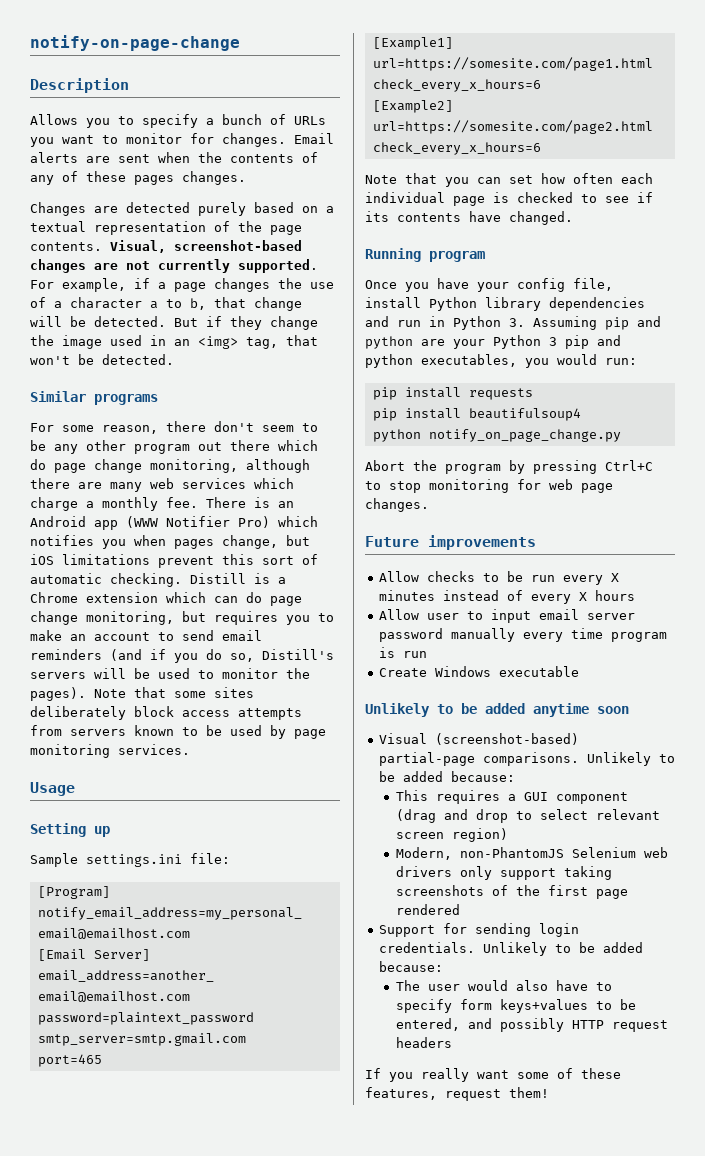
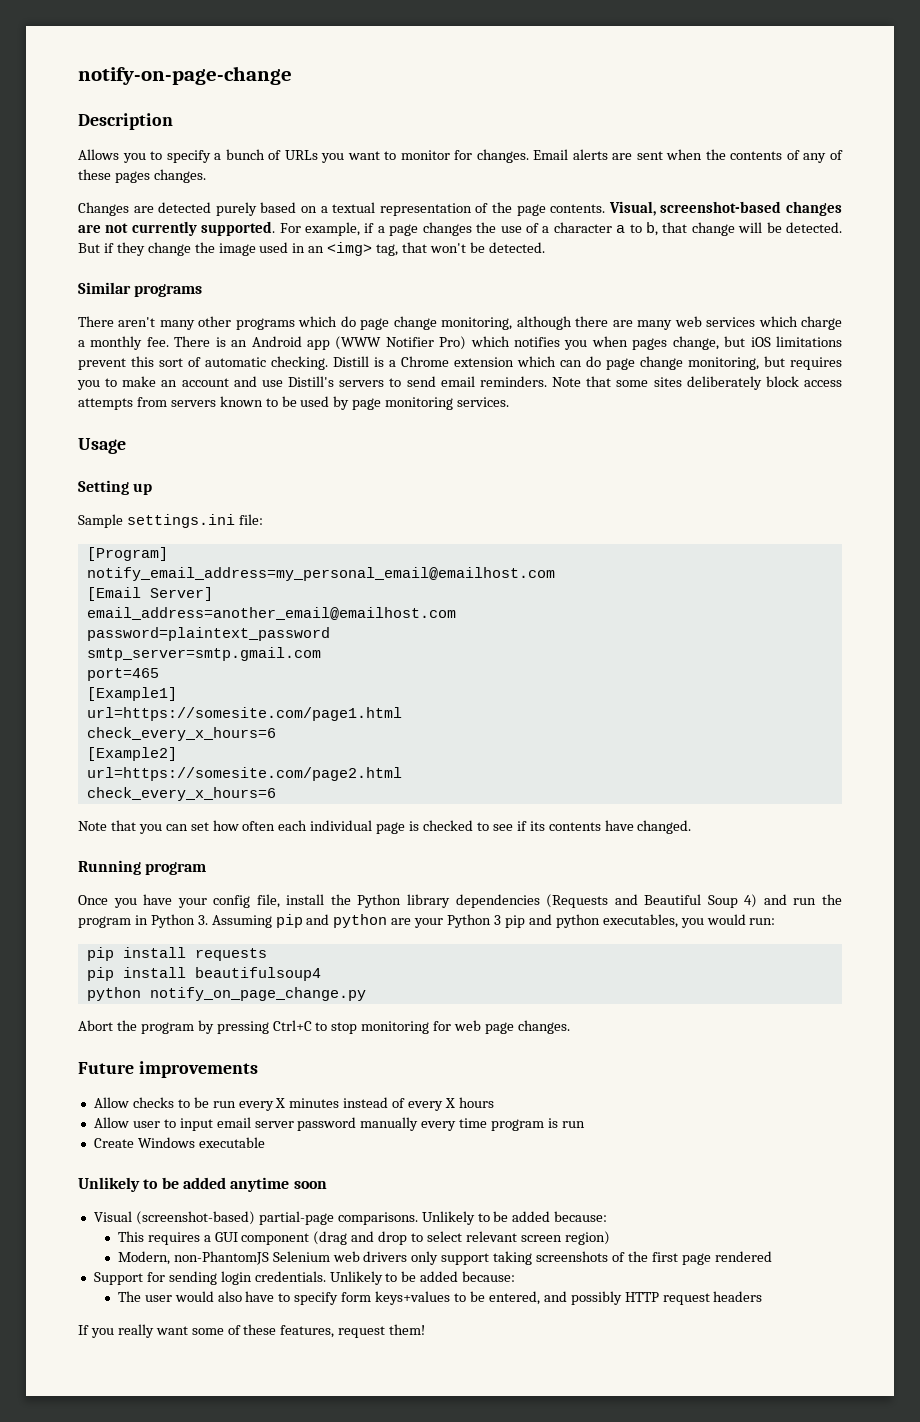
[30,421,318,434] [30,440,270,454] For some reason, there don't seem to be any other program out there -> [78,316,295,330] There aren't many other programs
[158,630,262,641] [30,649,334,663] [30,668,310,679] [30,687,86,701] to send email reminders (and if you do so, Distill's servers will be used to monitor the pages). -> [233,376,547,387] and use Distill's servers to send email reminders.
(421, 302) none -> [330,894,351,905] the
[365,316,421,327] and run -> [546,894,842,908] [78,916,131,928] (Requests and Beautiful Soup 4) and run the program

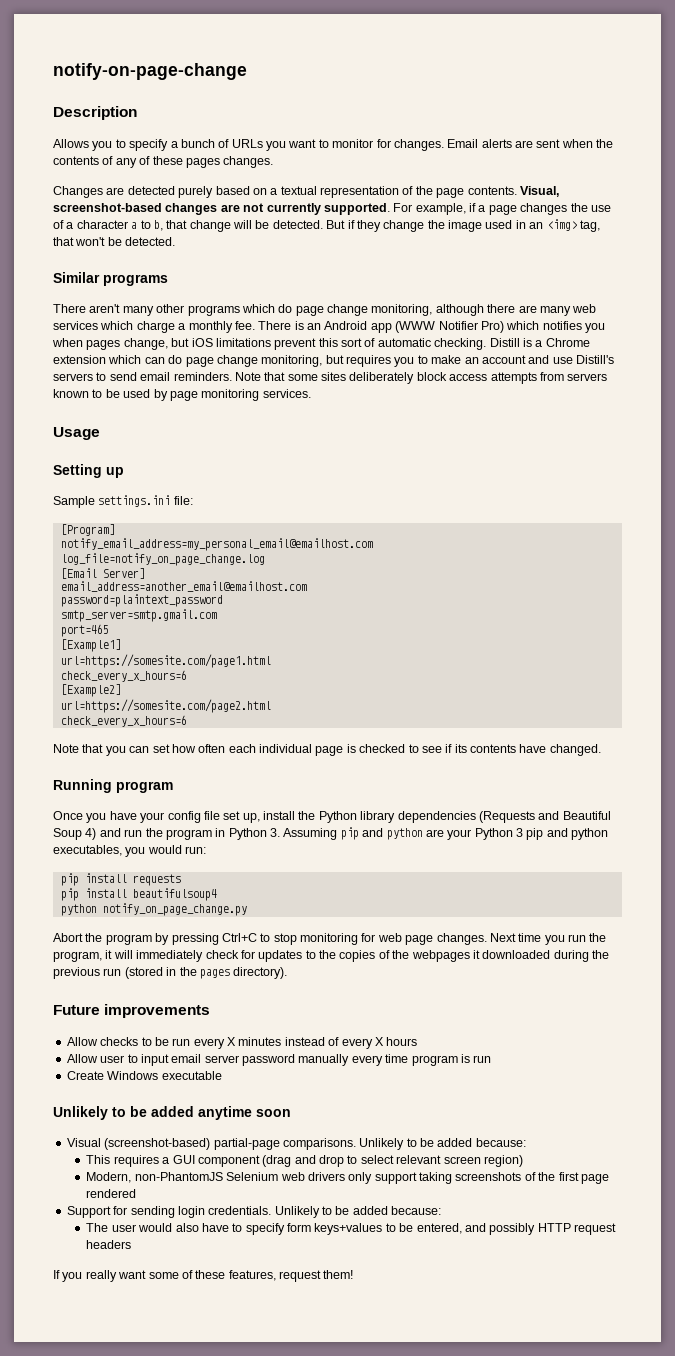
(555, 574) none -> [60,553,265,566] // log_file=notify_on_page_change.log
[256,894,280,908] file, -> [203,811,260,823] file set up,
(570, 1027) none -> [489,933,607,945] [53,950,609,962] [53,967,288,979] Next time you run the program, it will immediately check for updates to the copies of the webpages it downloaded during the previous run (stored in the pages directory).

